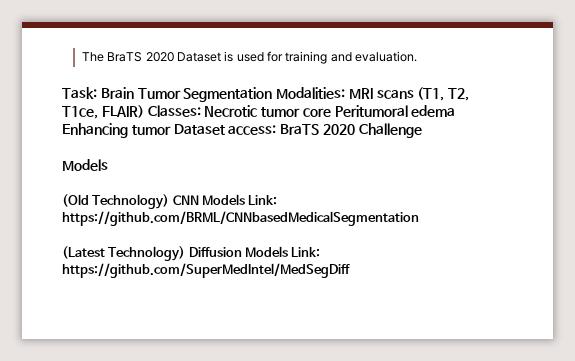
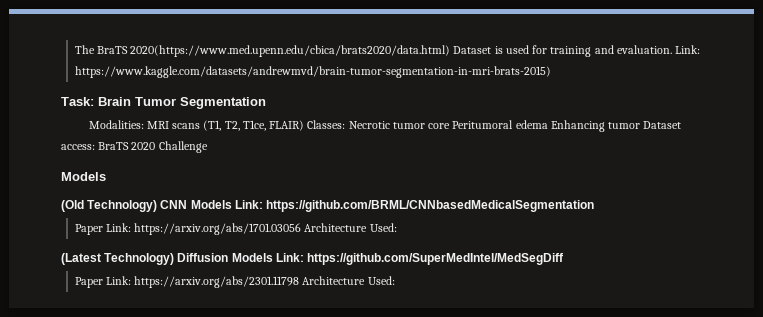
[145,52,174,62] 2020 -> [130,45,451,57] 2020(https://www.med.upenn.edu/cbica/brats2020/data.html)
(418, 56) none -> [675,45,701,54] [74,66,551,78] Link: https://www.kaggle.com/datasets/andrewmvd/brain-tumor-segmentation-in-mri-brats-2015)
(273, 94) none -> (266, 103) //
(419, 218) none -> [74,223,397,235] // Paper Link: https://arxiv.org/abs/1701.03056 Architecture Used:
(350, 270) none -> [74,276,395,288] // Paper Link: https://arxiv.org/abs/2301.11798 Architecture Used:

